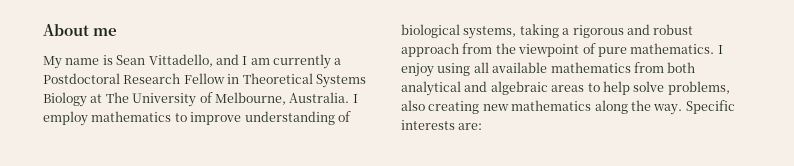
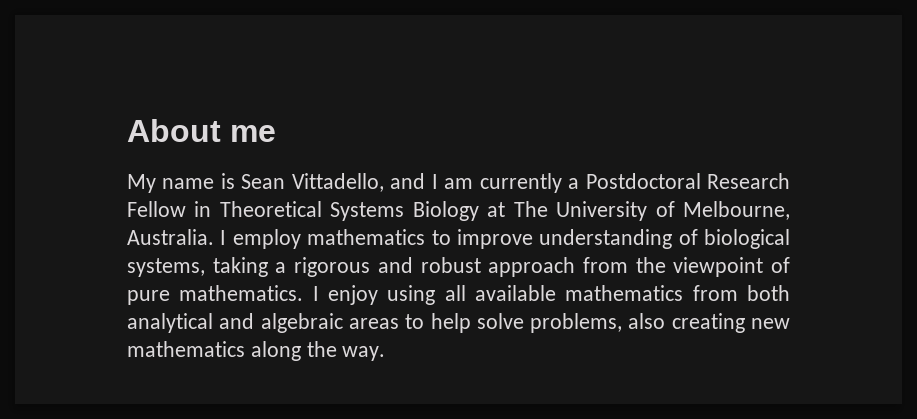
[685,100,735,114] [401,120,483,130] Specific interests are: -> (386, 353) none

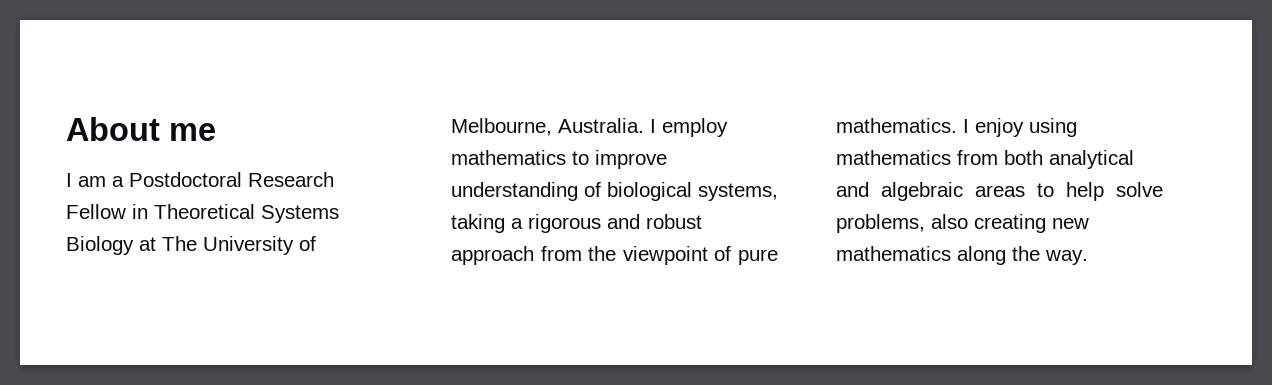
[127,173,426,193] My name is Sean Vittadello, and -> (216, 132) none
[479,173,562,193] currently -> (106, 181) none
[444,285,556,301] all available -> (1077, 127) none

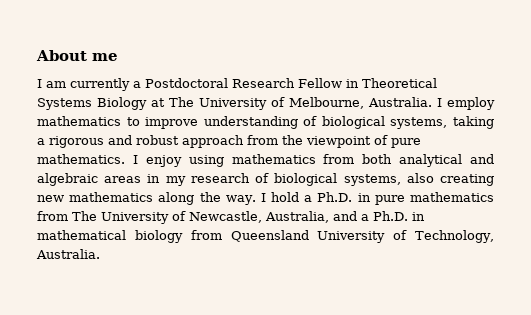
(106, 181) none -> [70,78,130,91] currently
[1037,182,1163,201] [836,214,925,233] to help solve problems, -> [147,173,401,186] in my research of biological systems,
(1088, 257) none -> [260,192,494,205] [37,211,425,224] [37,230,495,243] [36,249,100,259] I hold a Ph.D. in pure mathematics from The University of Newcastle, Australia, and a Ph.D. in mathematical biology from Queensland University of Technology, Australia.

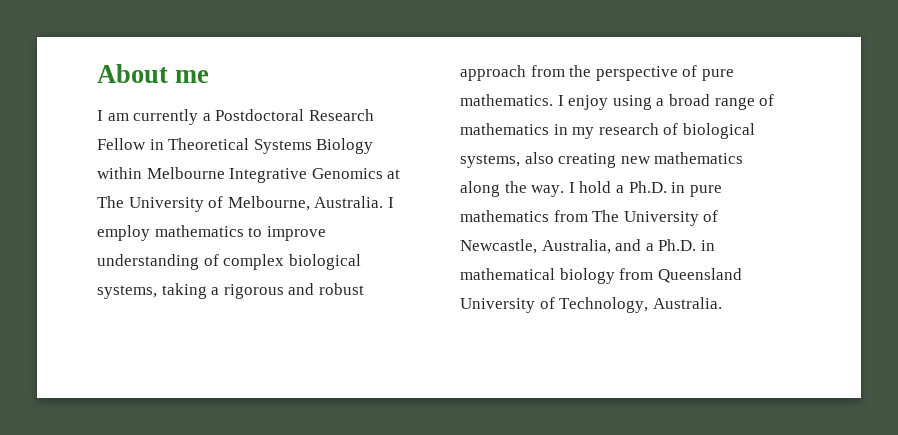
(147, 103) none -> [97,167,383,183] within Melbourne Integrative Genomics
(318, 121) none -> [223,254,285,270] complex
[306,136,371,148] viewpoint -> [595,66,678,81] perspective
[231,154,494,167] [37,173,142,186] mathematics from both analytical and algebraic areas -> [656,94,775,110] [460,123,549,135] a broad range of mathematics

